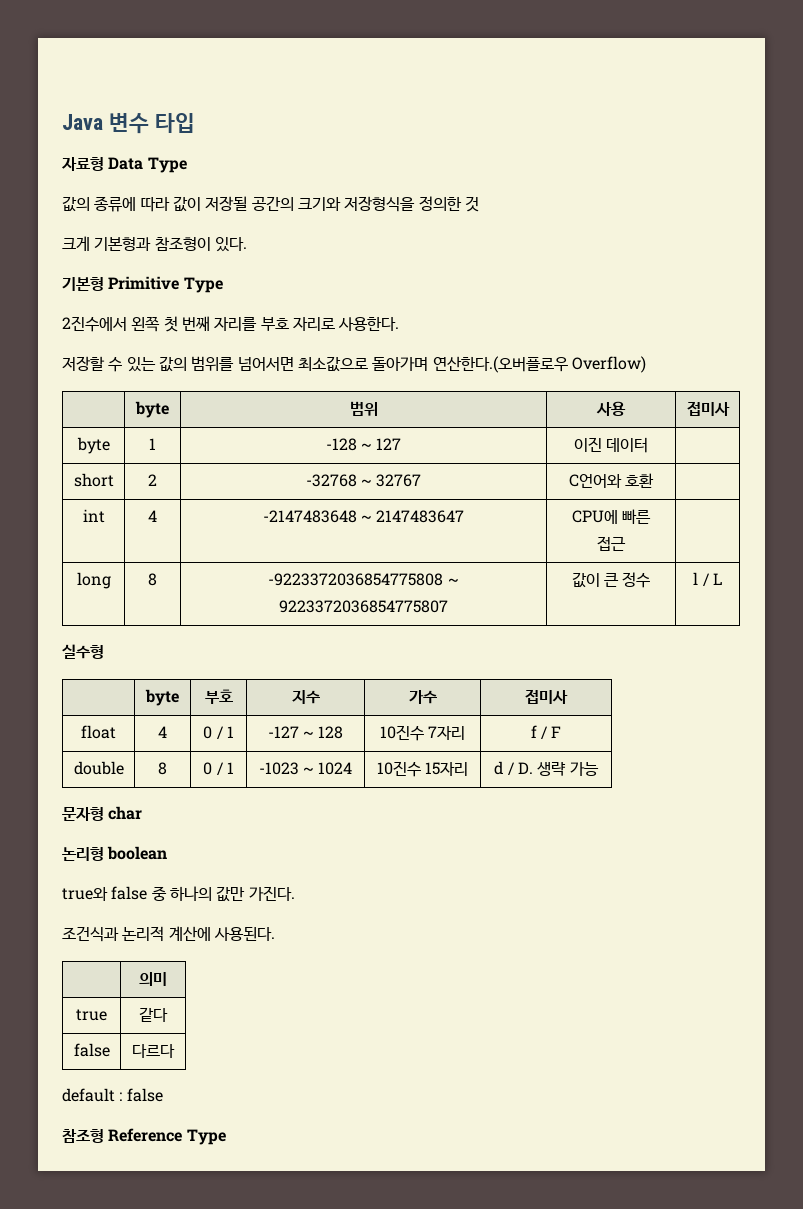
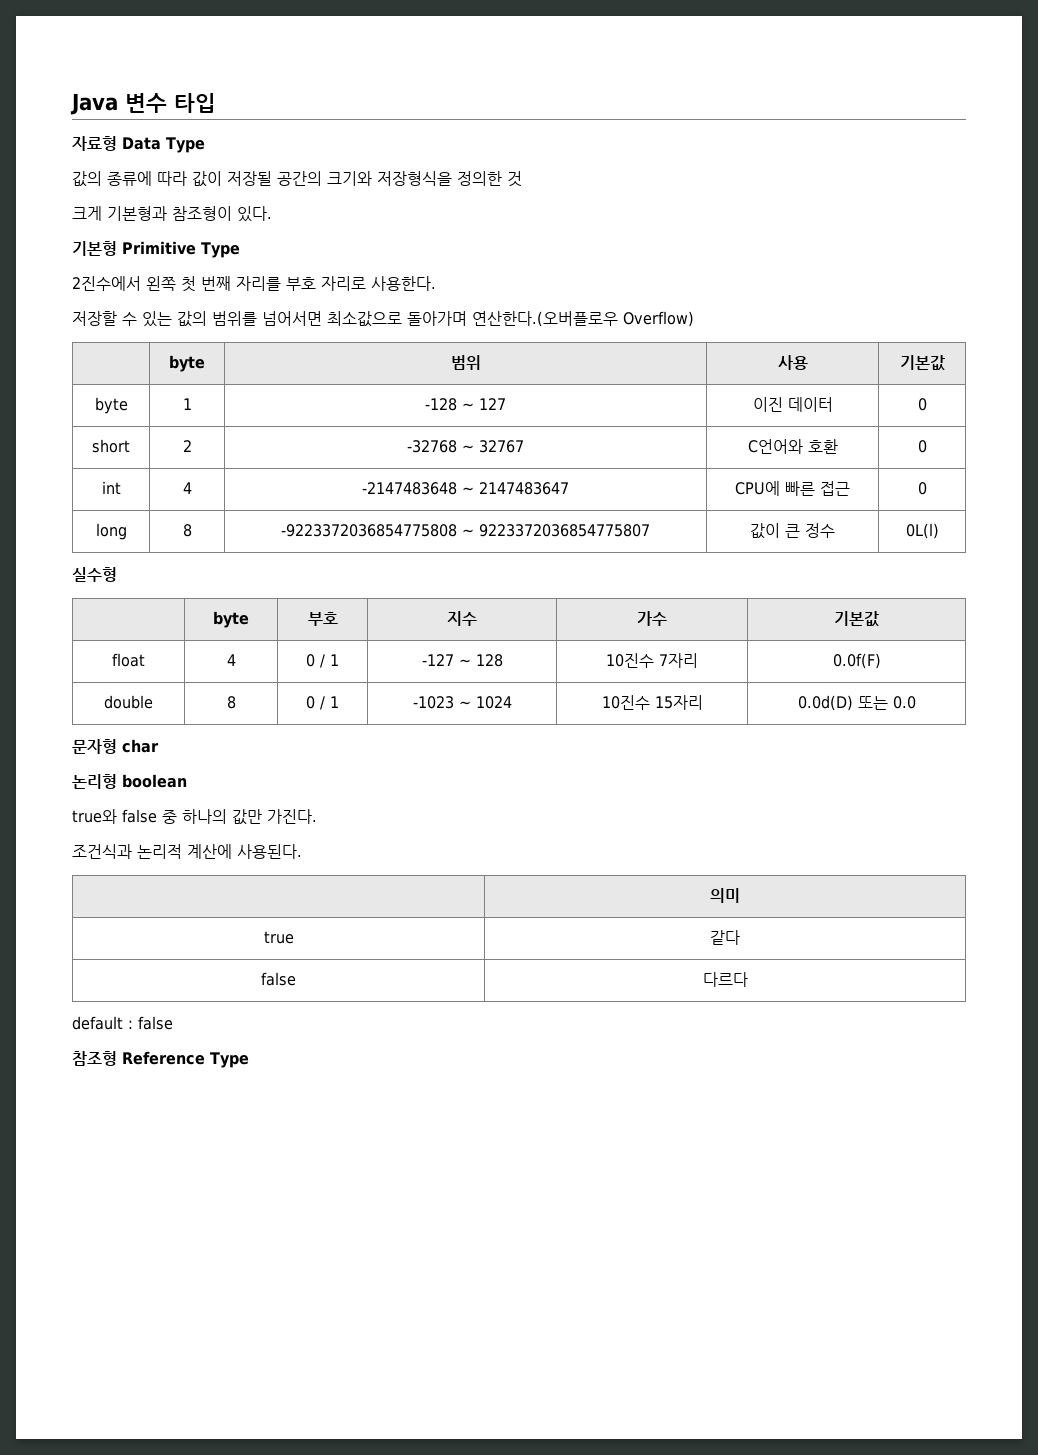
[686,401,730,416] 접미사 -> [899,355,945,371] 기본값
(649, 445) none -> [917,398,927,411] 0
(655, 480) none -> [917,440,927,453] 0
(626, 543) none -> [917,482,927,495] 0
[693,572,722,586] l / L -> [905,523,939,539] 0L(l)
[525,689,568,704] 접미사 -> [834,611,879,627] 기본값
[530,725,562,739] f / F -> [832,653,881,669] 0.0f(F)
[494,761,599,776] d / D. 생략 가능 -> [797,695,916,711] 0.0d(D) 또는 0.0

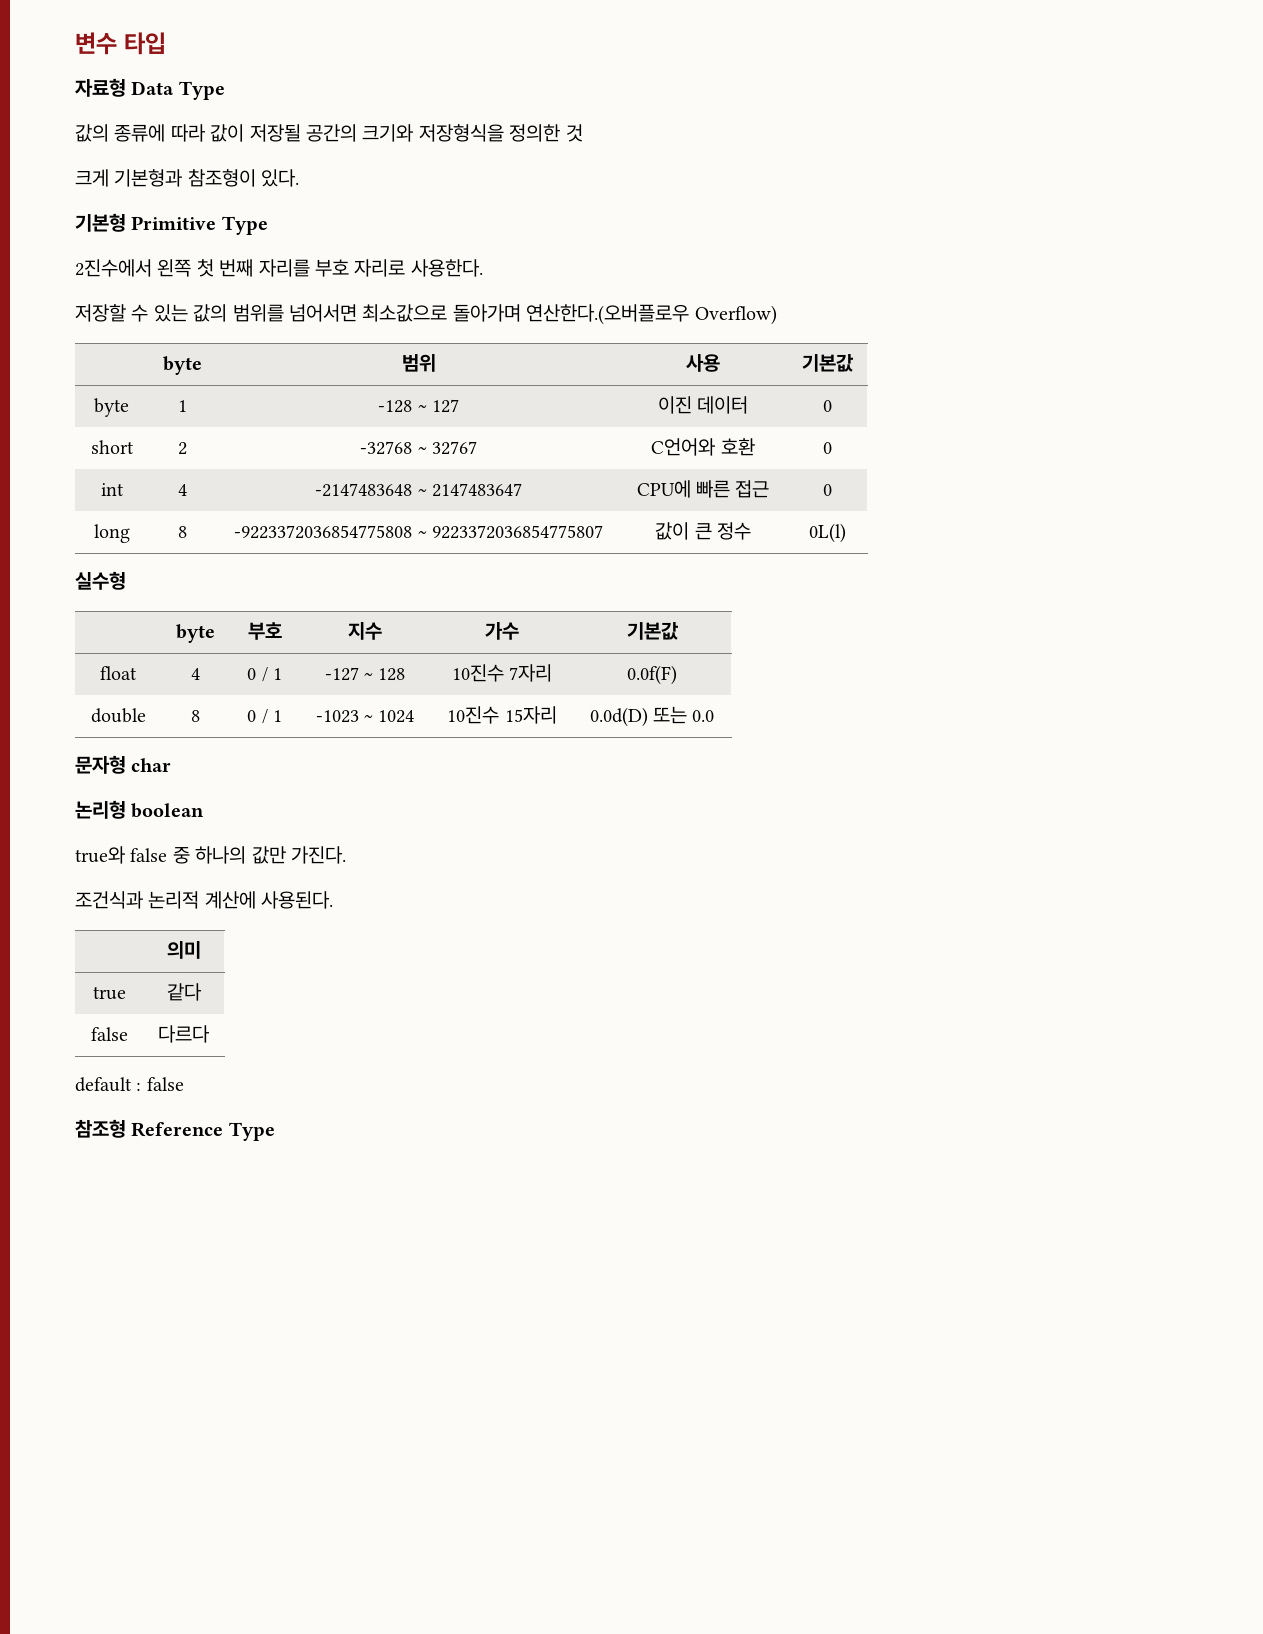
[70,93,118,115] Java -> (75, 43) none

